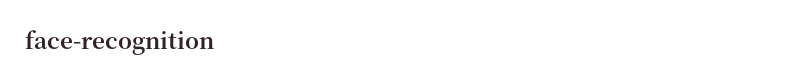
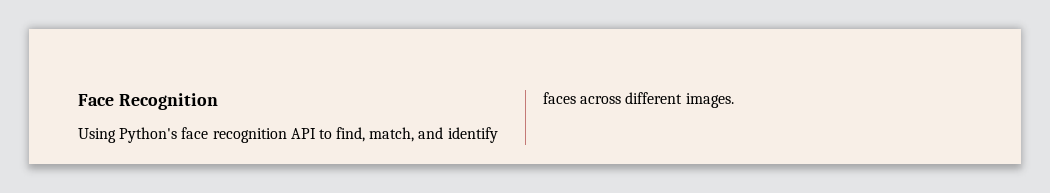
[25,30,214,55] face-recognition -> [78,93,218,110] [78,127,498,143] [543,92,734,108] Face Recognition // Using Python's face recognition API to find, match, and identify faces across different images.

